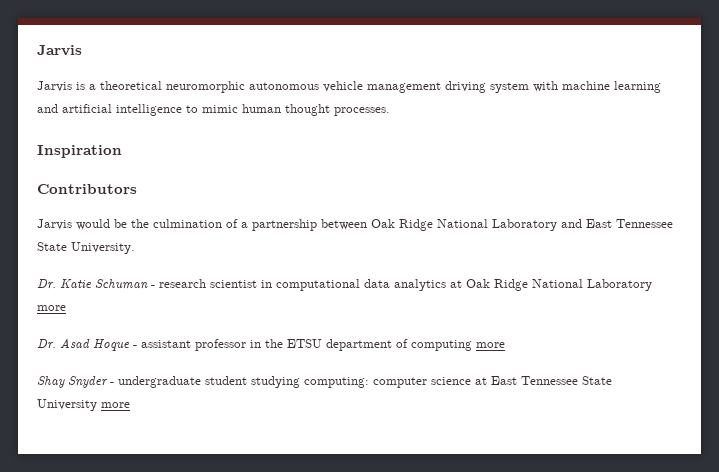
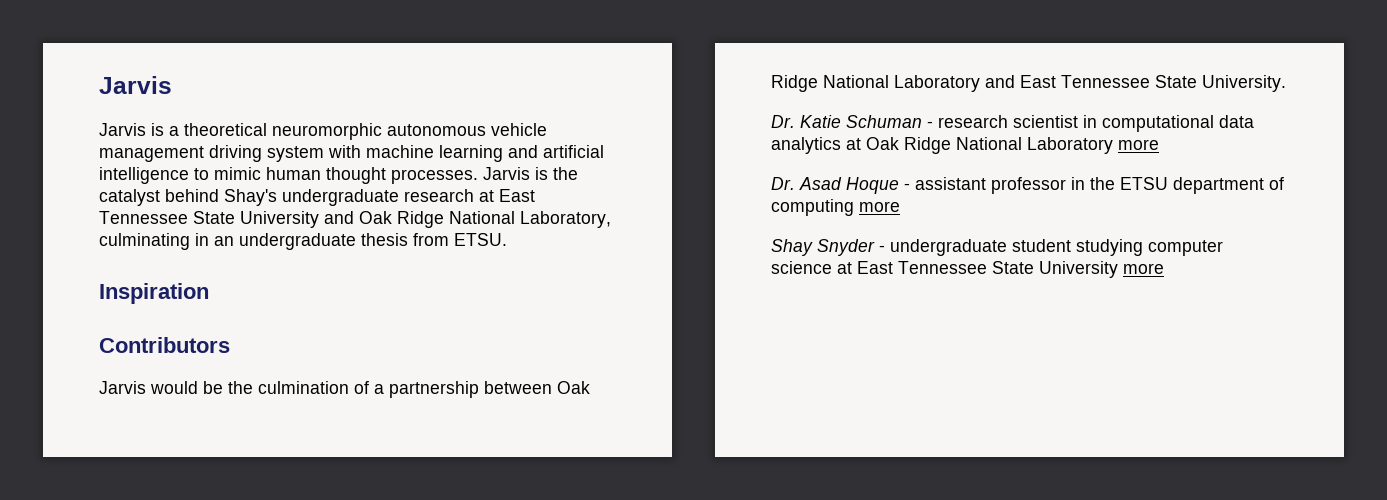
(390, 111) none -> [483,167,578,180] [99,189,535,206] [99,211,611,228] [99,233,507,250] Jarvis is the catalyst behind Shay's undergraduate research at East Tennessee State University and Oak Ridge National Laboratory, culminating in an undergraduate thesis from ETSU.
[304,377,369,388] computing: -> (1143, 247) none

